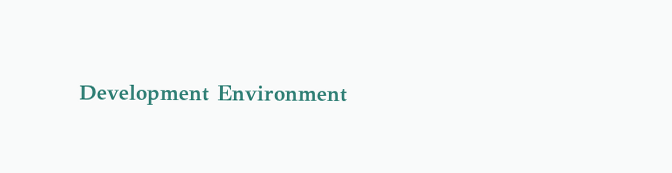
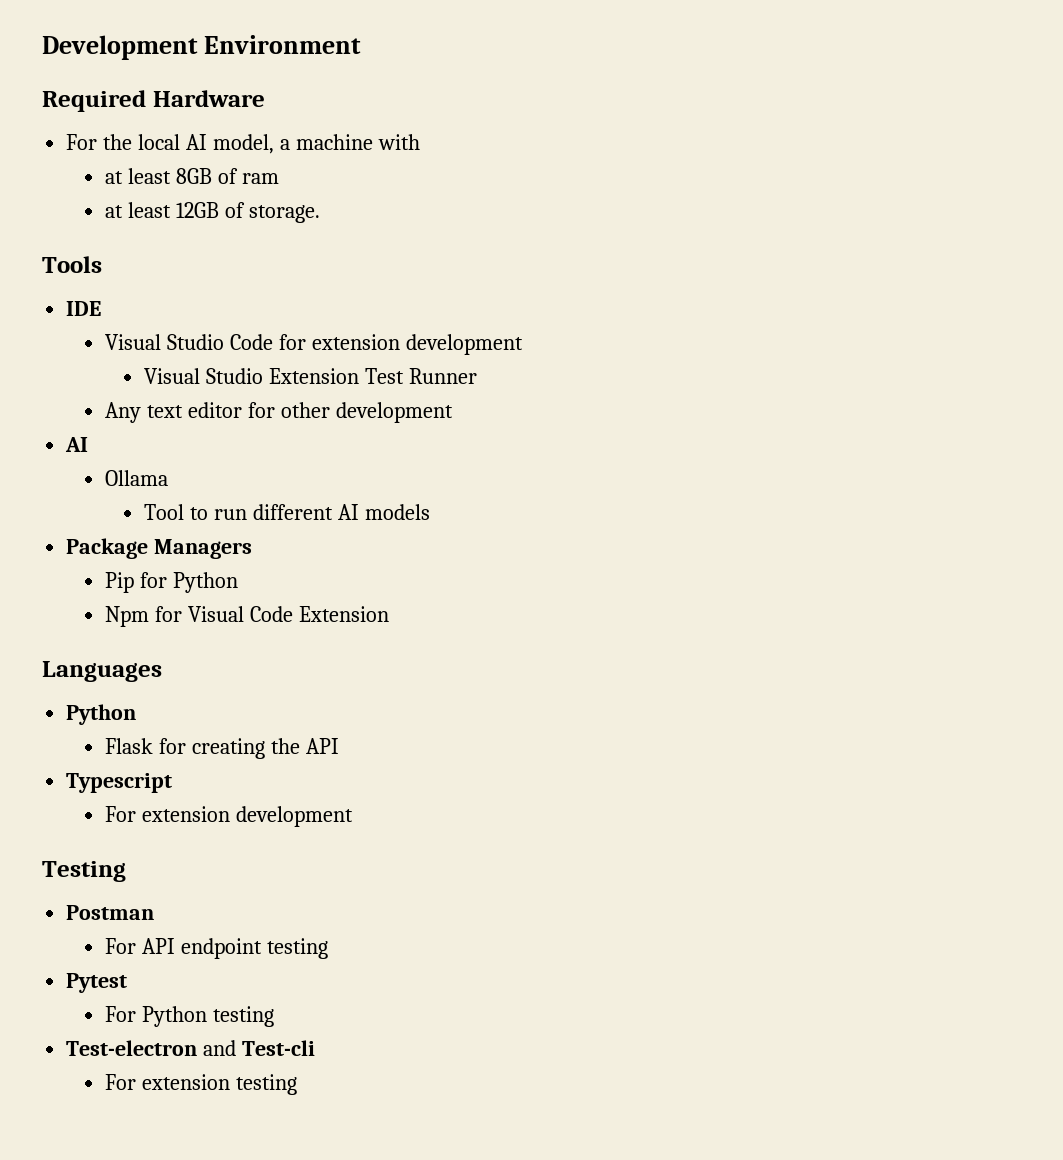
(348, 94) none -> [42,90,265,112] [66,134,420,154] [105,168,280,184] [105,202,321,223] [42,256,102,273] [66,301,102,316] [105,334,523,355] [144,368,478,384] [105,402,453,423] [65,437,89,452] [105,470,169,486] [144,504,430,520] [66,538,253,559] [105,572,239,593] [105,606,390,627] [42,661,162,682] [66,704,137,725] [105,738,340,759] [66,773,173,793] [105,806,354,827] [42,861,126,882] [66,905,155,920] [105,938,329,959] [66,973,128,993] [105,1006,275,1027] [66,1040,316,1056] [105,1074,298,1095] // Required Hardware // For the local AI model, a machine with // at least 8GB of ram // at least 12GB of storage. // Tools // IDE // Visual Studio Code for extension development // Visual Studio Extension Test Runner // Any text editor for other development // AI // Ollama // Tool to run different AI models // Package Managers // Pip for Python // Npm for Visual Code Extension // Languages // Python // Flask for creating the API // Typescript // For extension development // Testing // Postman // For API endpoint testing // Pytest // For Python testing // Test-electron and Test-cli // For extension testing

